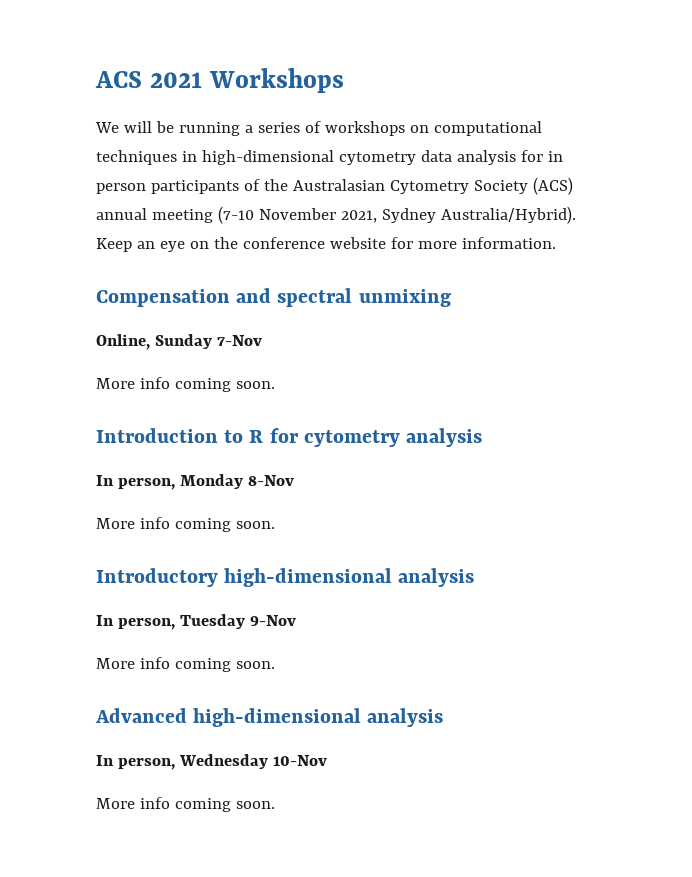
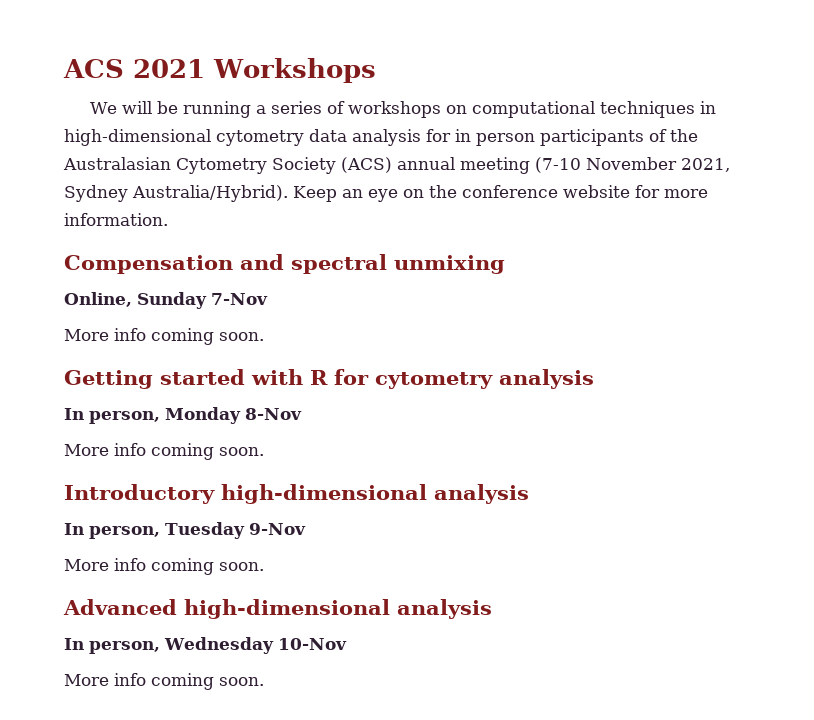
[96,428,244,443] Introduction to -> [64,369,303,389] Getting started with

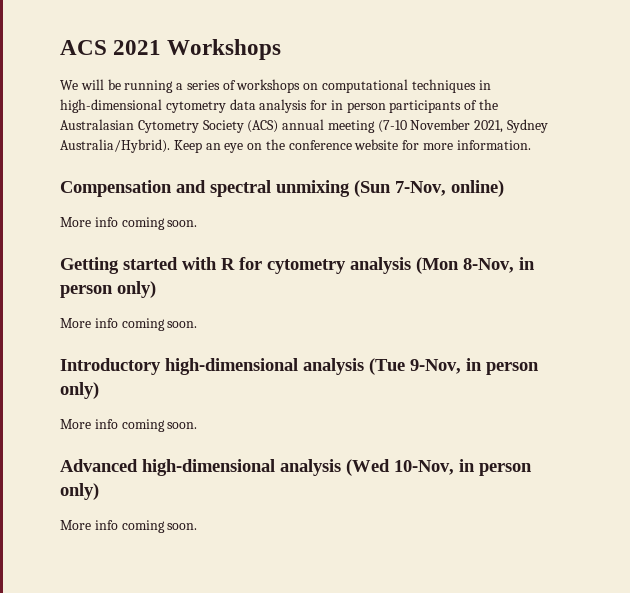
[64,292,268,309] // Online, Sunday 7-Nov -> [354,180,504,197] (Sun 7-Nov, online)
[64,407,302,424] // In person, Monday 8-Nov -> [416,257,535,274] [60,281,156,298] (Mon 8-Nov, in person only)
[64,522,306,539] // In person, Tuesday 9-Nov -> [369,358,539,375] [60,382,99,399] (Tue 9-Nov, in person only)
[64,637,347,654] // In person, Wednesday 10-Nov -> [346,459,532,476] [60,483,99,500] (Wed 10-Nov, in person only)

